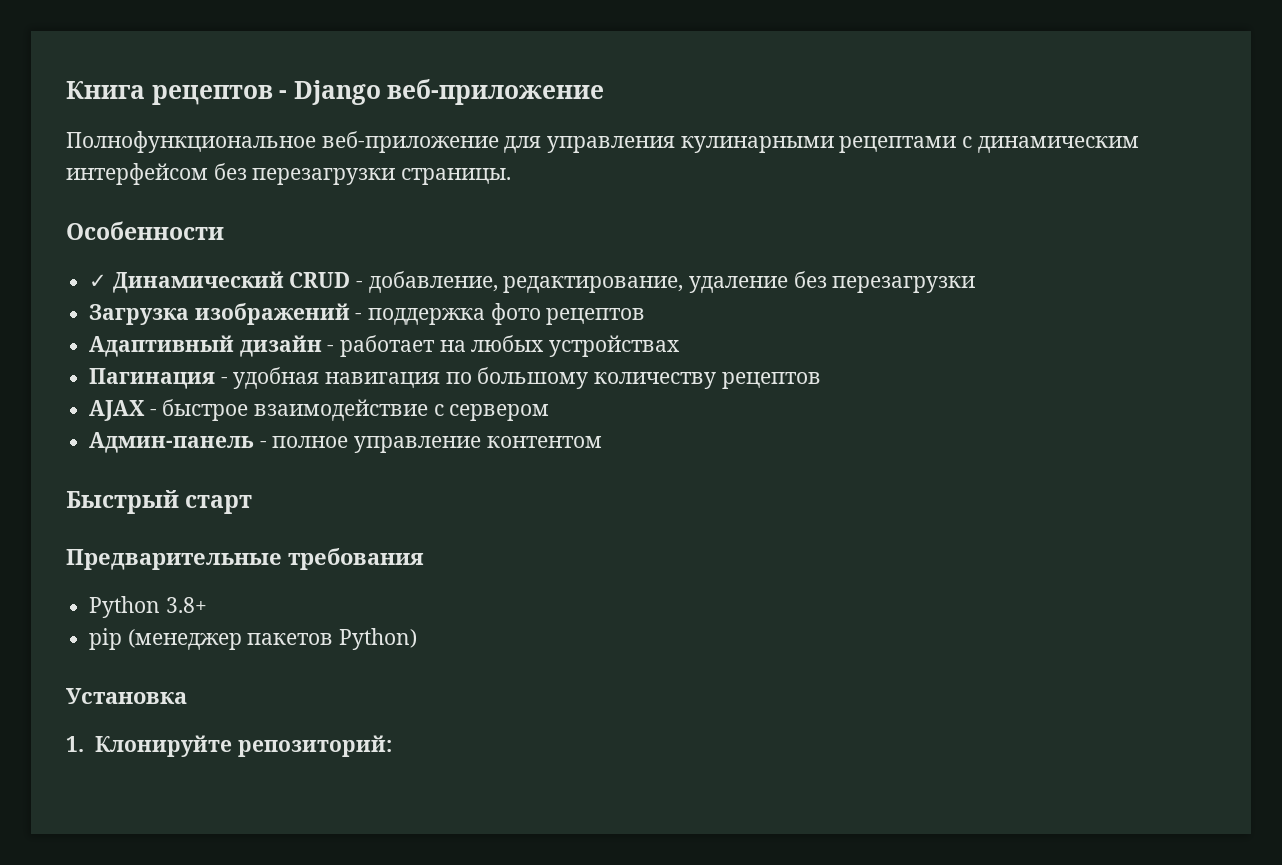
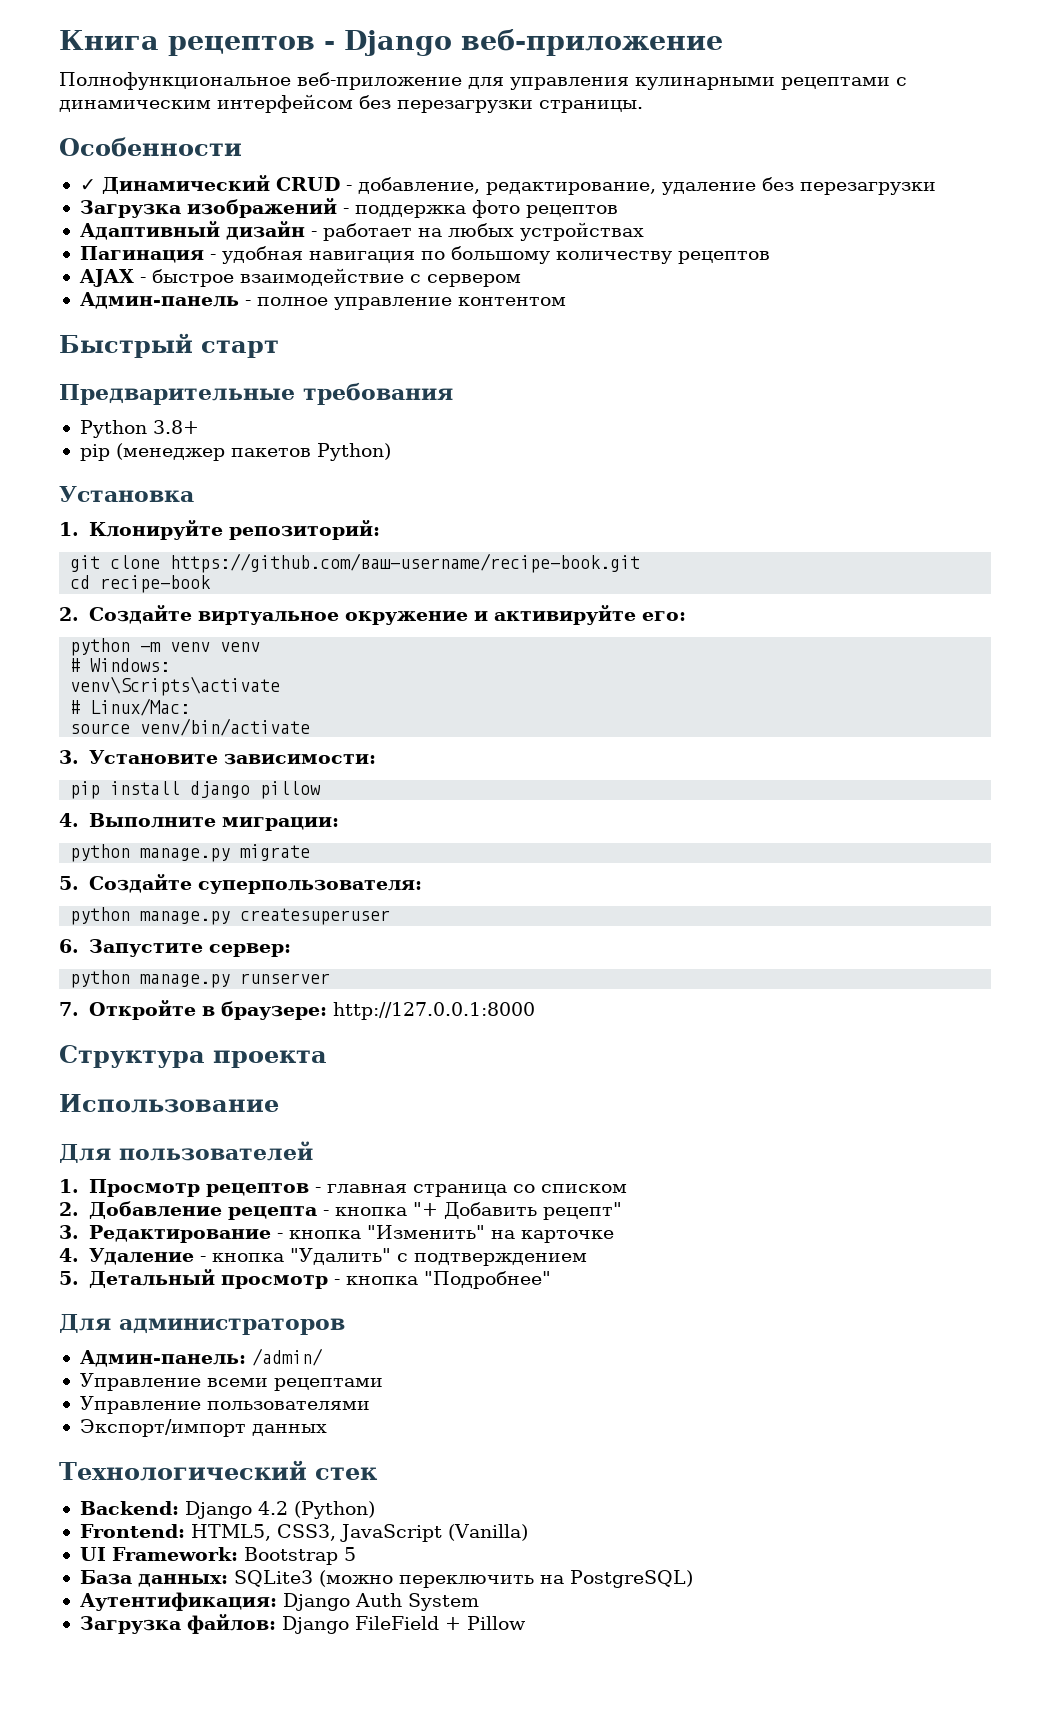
(392, 746) none -> [70,553,641,573] [70,575,212,593] [59,605,686,625] [70,638,261,656] [70,658,171,672] [70,676,281,696] [70,698,191,716] [70,718,311,736] [59,750,376,765] [70,781,322,799] [59,813,339,831] [70,844,311,862] [59,874,422,894] [70,907,391,925] [59,939,291,957] [70,970,331,988] [59,1000,535,1020] [59,1045,327,1068] [59,1094,279,1113] [59,1141,313,1163] [59,1179,627,1197] [59,1201,622,1220] [59,1225,614,1243] [59,1248,587,1266] [59,1269,551,1289] [59,1314,345,1335] [79,1348,323,1367] [79,1373,383,1391] [79,1396,370,1414] [79,1419,327,1437] [59,1460,378,1481] [79,1501,375,1519] [79,1524,528,1542] [79,1547,356,1565] [79,1570,693,1588] [79,1592,479,1611] [79,1614,526,1634] // git clone https://github.com/ваш-username/recipe-book.git // cd recipe-book // 2. Создайте виртуальное окружение и активируйте его: // python -m venv venv // # Windows: // venv\Scripts\activate // # Linux/Mac: // source venv/bin/activate // 3. Установите зависимости: // pip install django pillow // 4. Выполните миграции: // python manage.py migrate // 5. Создайте суперпользователя: // python manage.py createsuperuser // 6. Запустите сервер: // python manage.py runserver // 7. Откройте в браузере: http://127.0.0.1:8000 // Структура проекта // Использование // Для пользователей // 1. Просмотр рецептов - главная страница со списком // 2. Добавление рецепта - кнопка "+ Добавить рецепт" // 3. Редактирование - кнопка "Изменить" на карточке // 4. Удаление - кнопка "Удалить" с подтверждением // 5. Детальный просмотр - кнопка "Подробнее" // Для администраторов // Админ-панель: /admin/ // Управление всеми рецептами // Управление пользователями // Экспорт/импорт данных // Технологический стек // Backend: Django 4.2 (Python) // Frontend: HTML5, CSS3, JavaScript (Vanilla) // UI Framework: Bootstrap 5 // База данных: SQLite3 (можно переключить на PostgreSQL) // Аутентификация: Django Auth System // Загрузка файлов: Django FileField + Pillow

